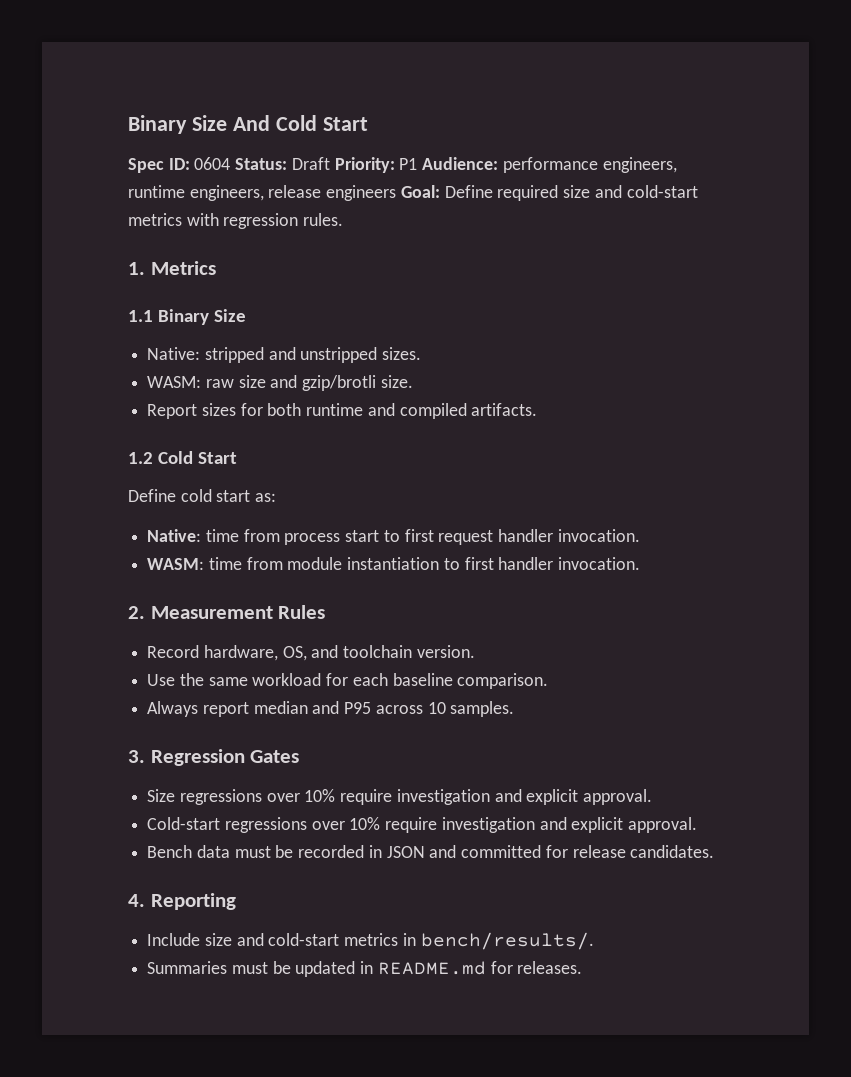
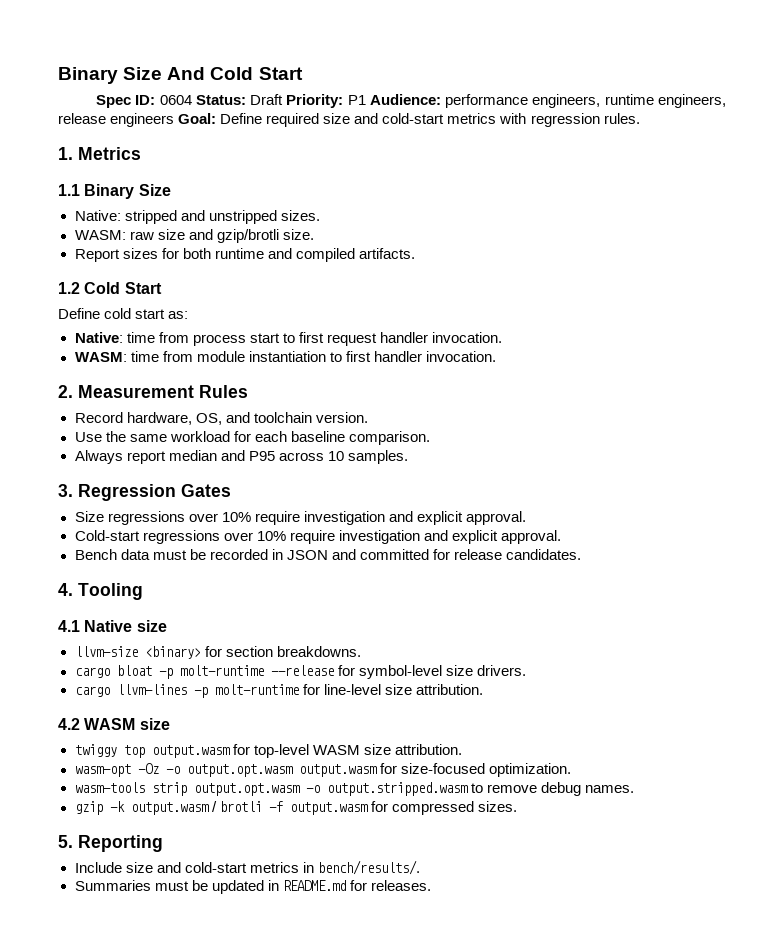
(145, 900) none -> [78,583,143,600] [58,620,167,632] [74,646,361,659] [74,665,526,679] [74,684,483,698] [58,718,170,730] [74,744,462,758] [74,763,571,777] [74,782,634,796] [74,801,517,815] [58,835,73,848] Tooling // 4.1 Native size // llvm-size <binary> for section breakdowns. // cargo bloat -p molt-runtime --release for symbol-level size drivers. // cargo llvm-lines -p molt-runtime for line-level size attribution. // 4.2 WASM size // twiggy top output.wasm for top-level WASM size attribution. // wasm-opt -Oz -o output.opt.wasm output.wasm for size-focused optimization. // wasm-tools strip output.opt.wasm -o output.stripped.wasm to remove debug names. // gzip -k output.wasm / brotli -f output.wasm for compressed sizes. // 5.

